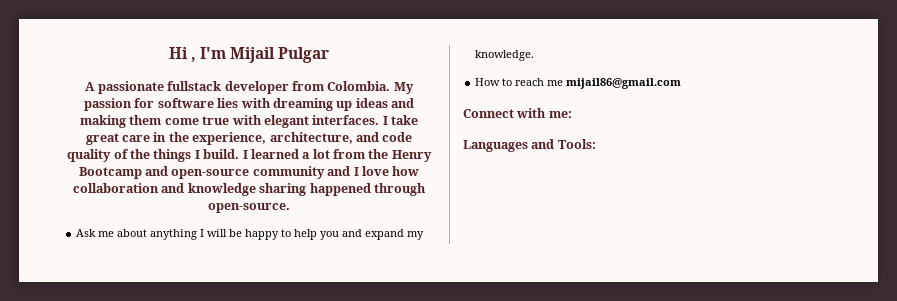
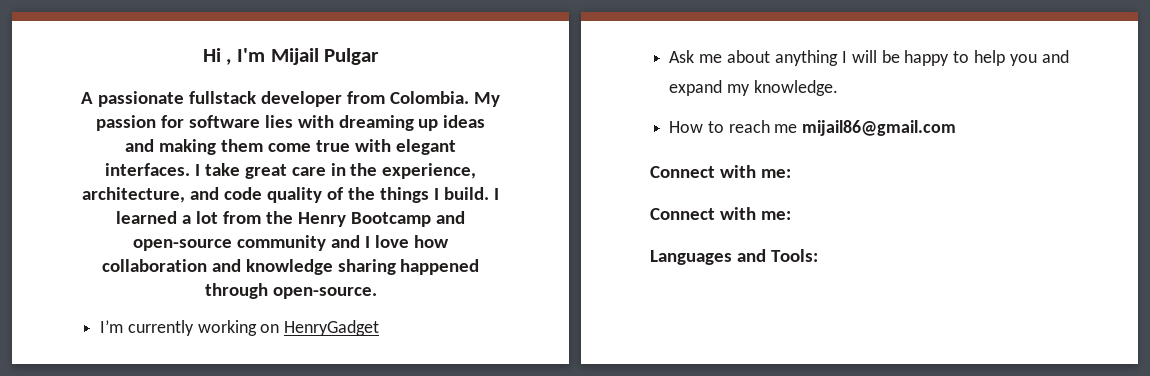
(290, 208) none -> [100,320,380,336] // I’m currently working on HenryGadget
(572, 114) none -> [650,207,791,220] // Connect with me:

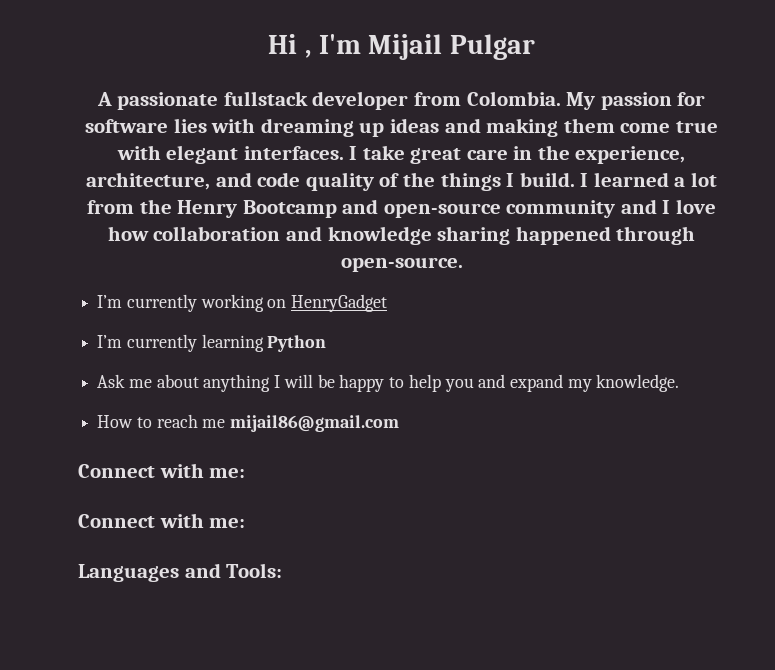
(380, 328) none -> [97,334,327,352] // I’m currently learning Python

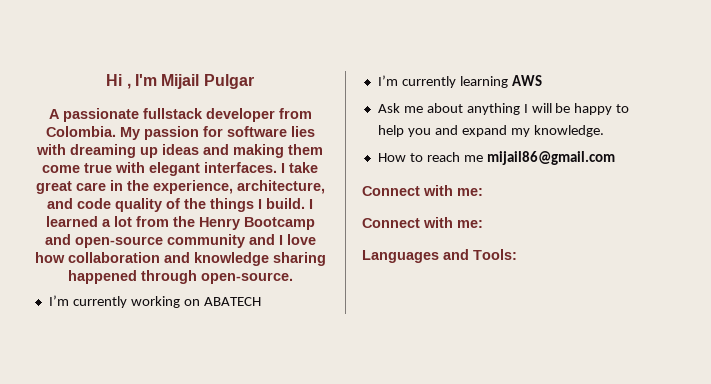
[291,294,388,312] HenryGadget -> [203,297,261,306] ABATECH
[267,335,327,352] Python -> [511,75,542,86] AWS

